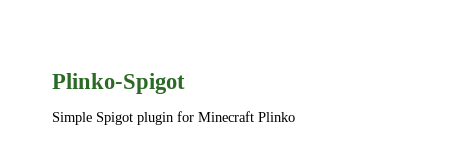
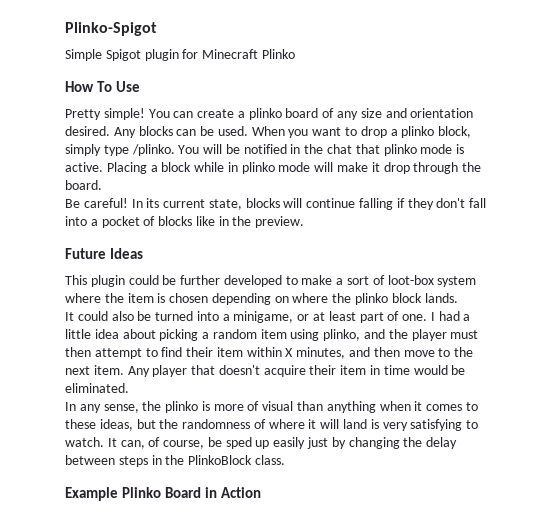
(295, 117) none -> [65,81,140,92] [65,108,474,120] [65,126,472,138] [65,144,465,156] [65,162,482,174] [65,180,102,190] [65,198,487,210] [65,216,305,228] [65,248,143,259] [65,275,477,287] [65,293,458,305] [65,311,471,323] [65,329,479,341] [65,347,474,359] [65,365,466,377] [65,383,129,393] [65,401,478,413] [65,419,479,431] [65,437,458,449] [65,455,285,467] [65,487,261,501] // How To Use // Pretty simple! You can create a plinko board of any size and orientation desired. Any blocks can be used. When you want to drop a plinko block, simply type /plinko. You will be notified in the chat that plinko mode is active. Placing a block while in plinko mode will make it drop through the board. // Be careful! In its current state, blocks will continue falling if they don't fall into a pocket of blocks like in the preview. // Future Ideas // This plugin could be further developed to make a sort of loot-box system where the item is chosen depending on where the plinko block lands. // It could also be turned into a minigame, or at least part of one. I had a little idea about picking a random item using plinko, and the player must then attempt to find their item within X minutes, and then move to the next item. Any player that doesn't acquire their item in time would be eliminated. // In any sense, the plinko is more of visual than anything when it comes to these ideas, but the randomness of where it will land is very satisfying to watch. It can, of course, be sped up easily just by changing the delay between steps in the PlinkoBlock class. // Example Plinko Board in Action

